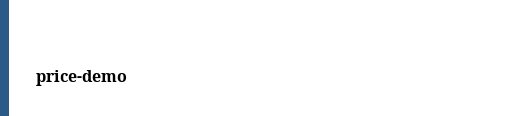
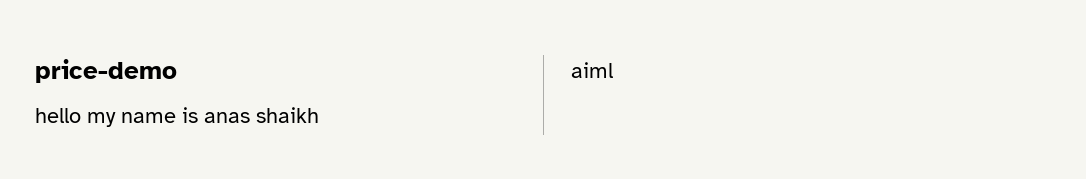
(127, 78) none -> [35,107,319,127] [571,62,613,78] // hello my name is anas shaikh // aiml

